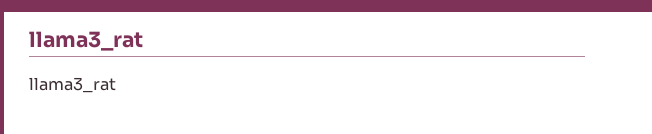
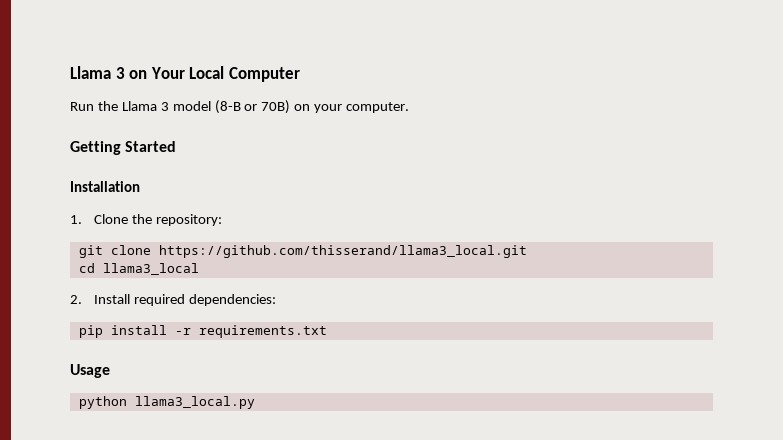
[29,31,143,51] [29,77,116,93] llama3_rat // llama3_rat -> [70,66,300,82] [70,100,410,114] [70,141,177,155] [70,181,140,192] [70,214,222,226] [78,245,527,258] [78,263,199,275] [70,294,276,306] [78,325,327,338] [70,364,110,378] [78,396,255,409] Llama 3 on Your Local Computer // Run the Llama 3 model (8-B or 70B) on your computer. // Getting Started // Installation // 1. Clone the repository: // git clone https://github.com/thisserand/llama3_local.git // cd llama3_local // 2. Install required dependencies: // pip install -r requirements.txt // Usage // python llama3_local.py

